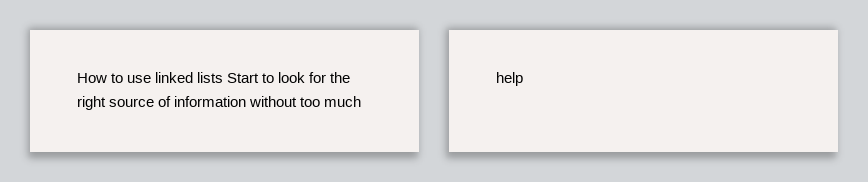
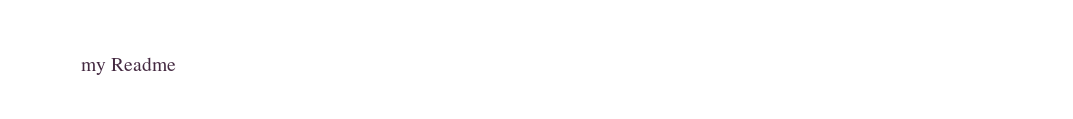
[77,72,351,83] [77,96,362,110] [496,72,523,86] How to use linked lists Start to look for the right source of information without too much help -> [81,57,177,75] my Readme

